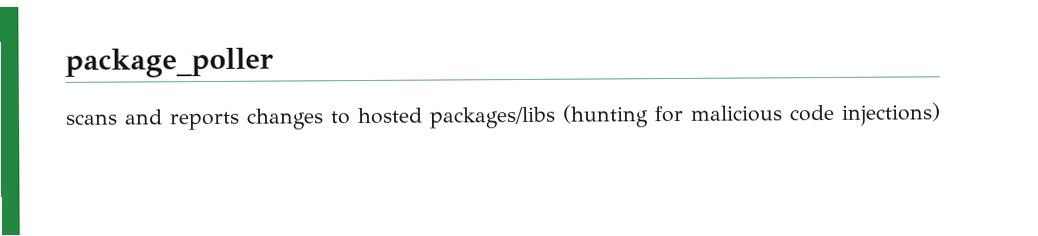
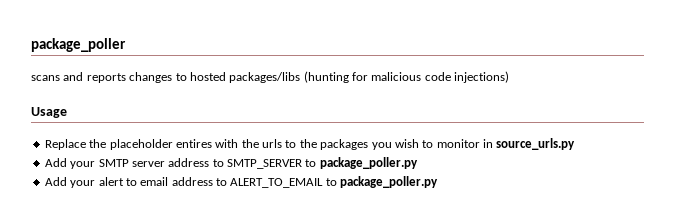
(941, 114) none -> [31,107,67,118] [44,138,576,150] [44,157,418,169] [44,176,439,188] // Usage // Replace the placeholder entires with the urls to the packages you wish to monitor in source_urls.py // Add your SMTP server address to SMTP_SERVER to package_poller.py // Add your alert to email address to ALERT_TO_EMAIL to package_poller.py

